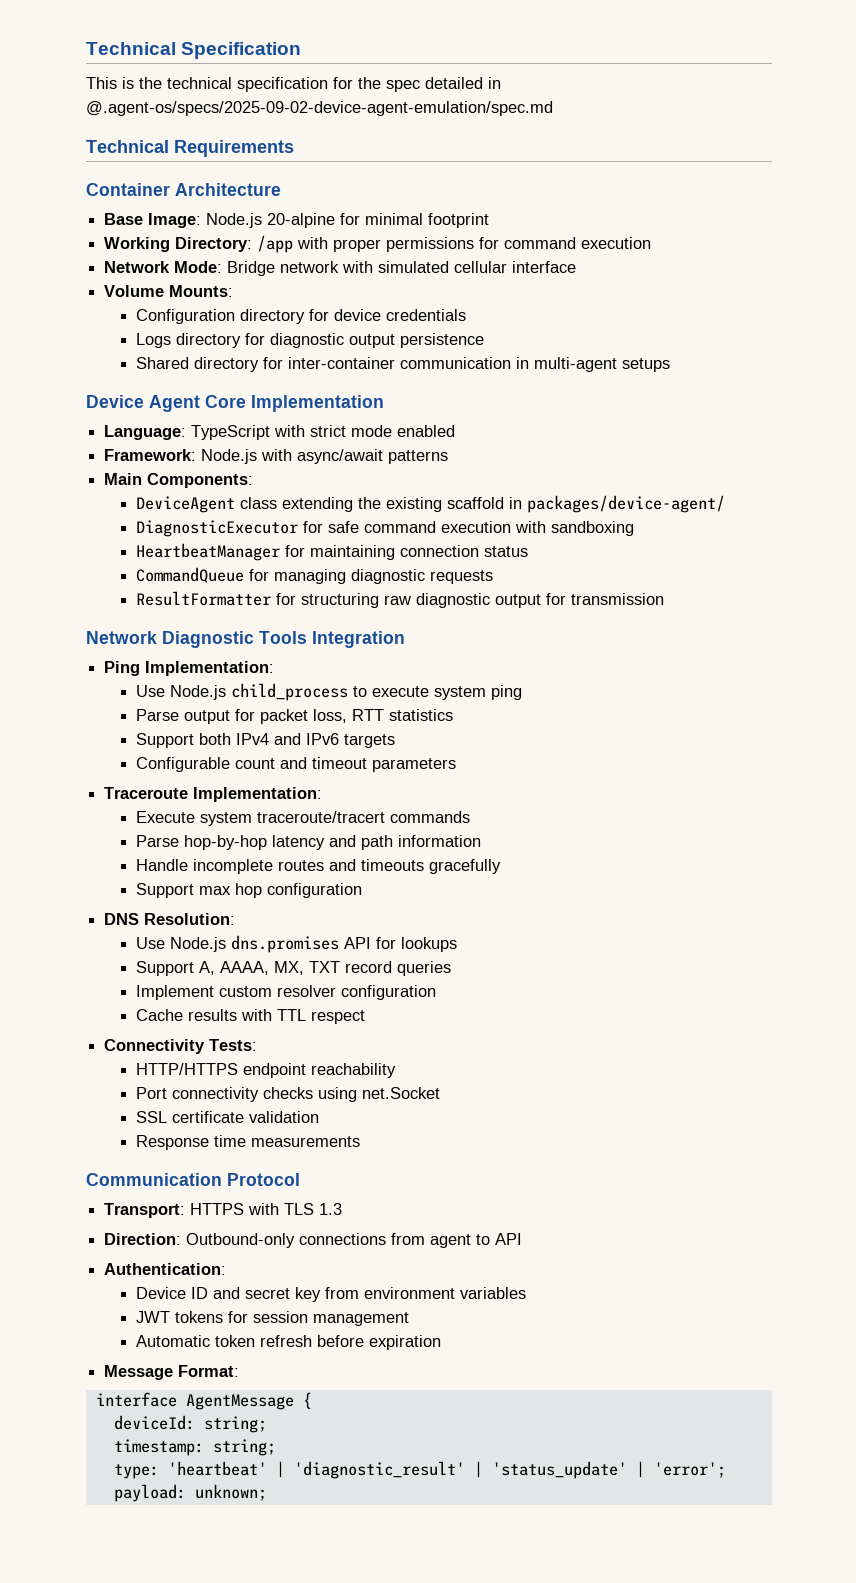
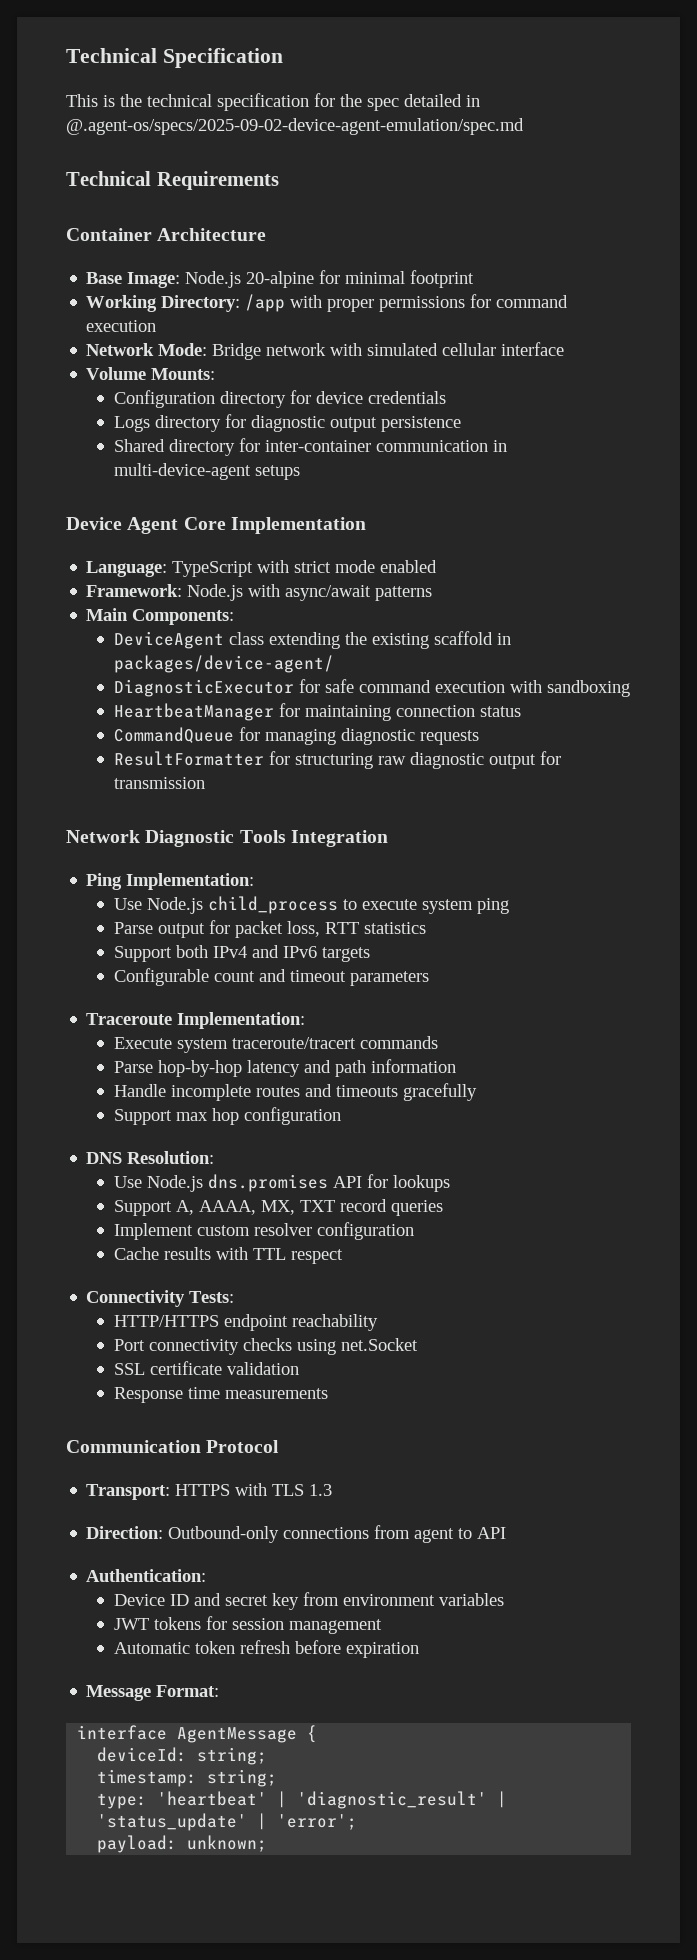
[533,357,617,372] multi-agent -> [114,463,252,480] multi-device-agent

